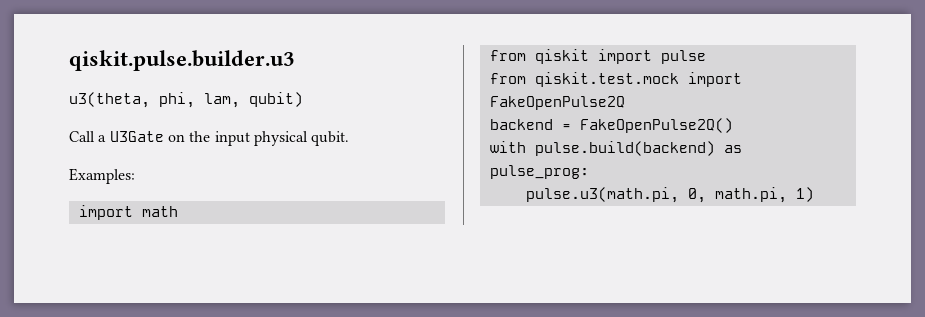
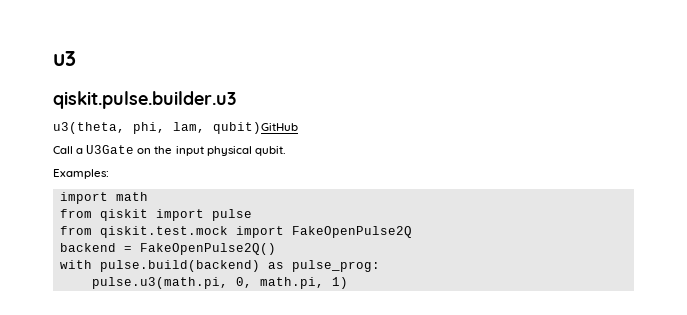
(69, 60) none -> [53,51,76,66] u3 //
[249,92,303,107] qubit) -> [213,122,298,134] qubit)GitHub

